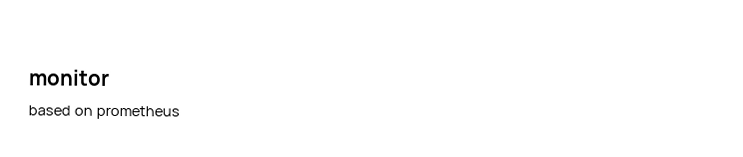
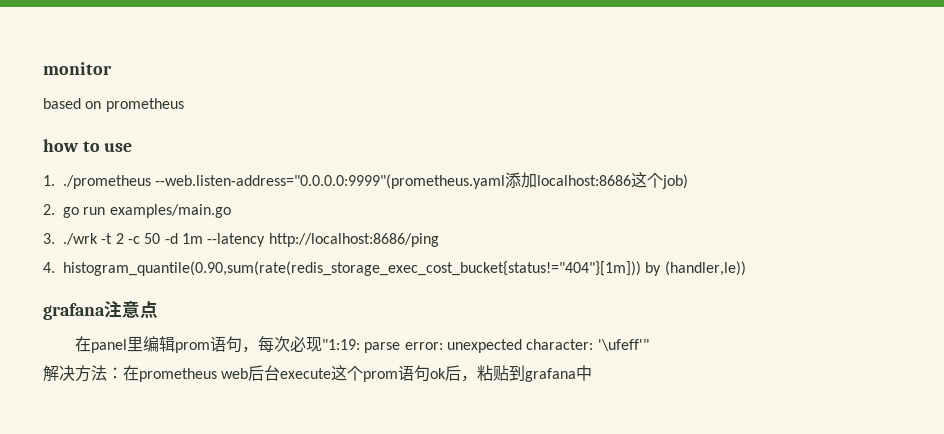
(180, 112) none -> [43,139,133,152] [43,172,689,189] [43,204,231,218] [43,233,439,247] [43,261,746,276] [43,301,158,320] [74,336,649,353] [43,365,593,382] // how to use // 1. ./prometheus --web.listen-address="0.0.0.0:9999"(prometheus.yaml添加localhost:8686这个job) // 2. go run examples/main.go // 3. ./wrk -t 2 -c 50 -d 1m --latency http://localhost:8686/ping // 4. histogram_quantile(0.90,sum(rate(redis_storage_exec_cost_bucket{status!="404"}[1m])) by (handler,le)) // grafana注意点 // 在panel里编辑prom语句，每次必现"1:19: parse error: unexpected character: '\ufeff'" // 解决方法：在prometheus web后台execute这个prom语句ok后，粘贴到grafana中

